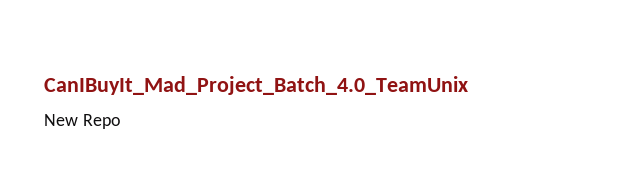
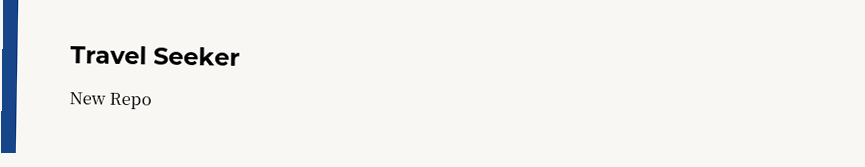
[44,76,468,95] CanIBuyIt_Mad_Project_Batch_4.0_TeamUnix -> [70,45,240,66] Travel Seeker

